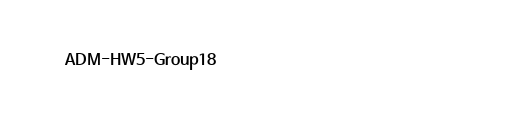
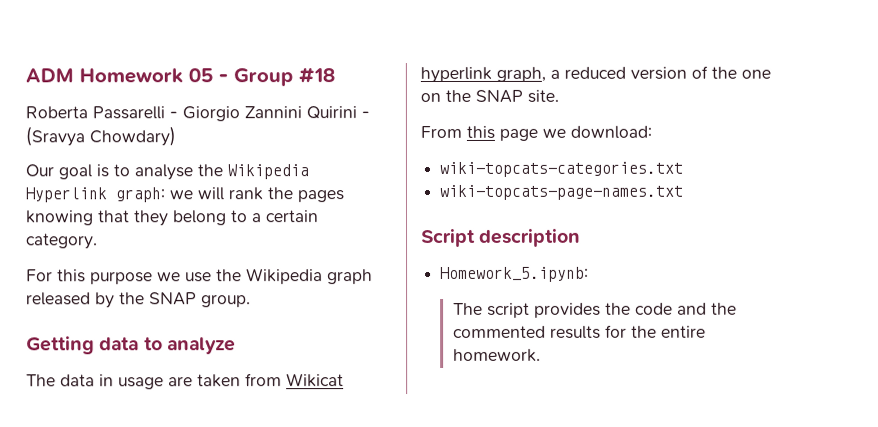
[64,53,216,70] ADM-HW5-Group18 -> [25,67,335,87] [25,106,370,122] [25,126,176,147] [25,164,309,181] [25,187,344,203] [25,210,319,227] [26,233,98,250] [26,268,373,285] [26,292,251,309] [26,336,236,355] [26,373,344,390] [420,65,771,84] [420,89,559,103] [420,125,652,141] [439,161,684,177] [439,184,684,200] [421,228,582,248] [440,266,590,282] [452,302,737,318] [452,324,706,339] [452,348,541,362] ADM Homework 05 - Group #18 // Roberta Passarelli - Giorgio Zannini Quirini - (Sravya Chowdary) // Our goal is to analyse the Wikipedia Hyperlink graph: we will rank the pages knowing that they belong to a certain category. // For this purpose we use the Wikipedia graph released by the SNAP group. // Getting data to analyze // The data in usage are taken from Wikicat hyperlink graph, a reduced version of the one on the SNAP site. // From this page we download: // wiki-topcats-categories.txt // wiki-topcats-page-names.txt // Script description // Homework_5.ipynb: // The script provides the code and the commented results for the entire homework.

